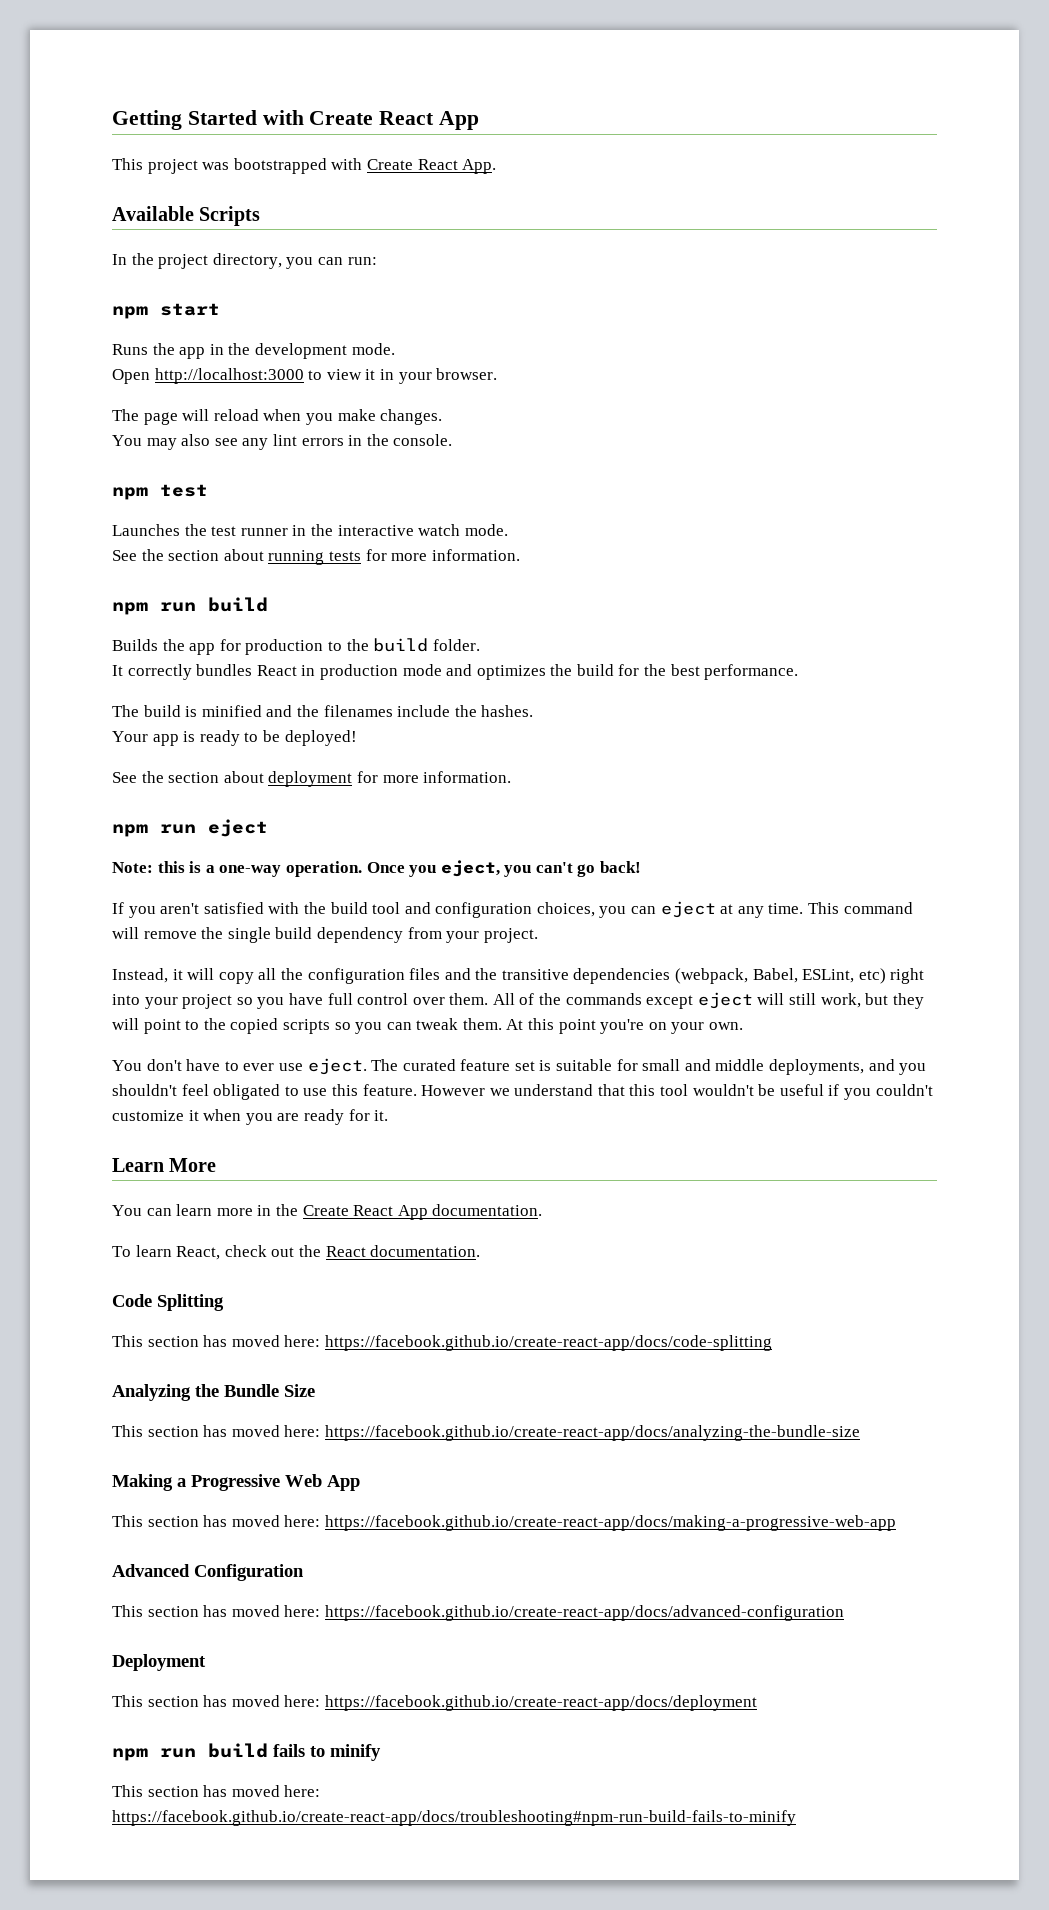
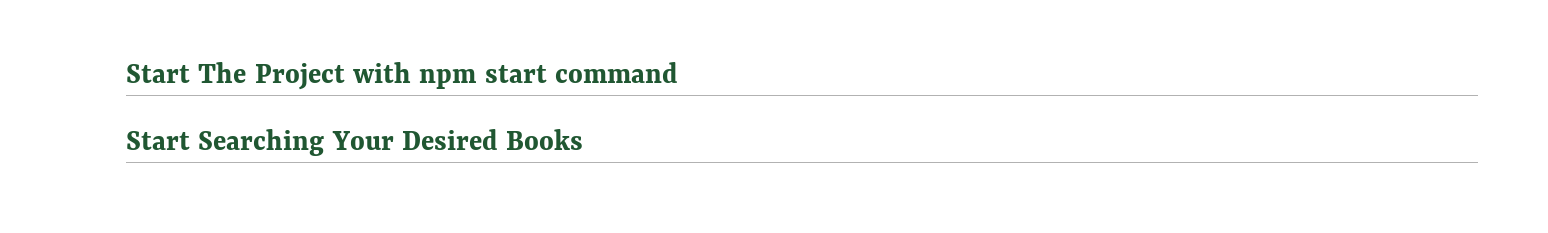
[112,110,480,130] [112,158,497,174] [112,206,261,226] [112,253,377,269] [112,303,220,319] [112,343,395,359] [112,368,498,384] [112,409,443,425] [112,434,453,450] [112,484,208,500] [112,524,508,536] [112,549,520,565] [112,597,268,615] [112,638,480,655] [112,664,799,680] [112,705,534,717] [112,730,357,746] [112,771,512,787] [112,819,268,837] [112,860,642,877] [112,901,913,918] [112,927,538,943] [112,968,925,984] [112,992,924,1009] [112,1018,744,1034] [112,1058,927,1075] [112,1084,933,1100] [112,1109,389,1125] [112,1158,217,1172] [112,1204,543,1220] [112,1245,481,1260] [112,1294,224,1311] [112,1335,772,1351] [112,1384,315,1401] [112,1425,860,1441] [112,1474,360,1491] [112,1515,896,1531] [112,1564,304,1581] [112,1605,844,1621] [112,1654,206,1671] [112,1695,757,1711] [112,1743,381,1761] [112,1785,321,1797] [112,1810,796,1826] Getting Started with Create React App // This project was bootstrapped with Create React App. // Available Scripts // In the project directory, you can run: // npm start // Runs the app in the development mode. // Open http://localhost:3000 to view it in your browser. // The page will reload when you make changes. // You may also see any lint errors in the console. // npm test // Launches the test runner in the interactive watch mode. // See the section about running tests for more information. // npm run build // Builds the app for production to the build folder. // It correctly bundles React in production mode and optimizes the build for the best performance. // The build is minified and the filenames include the hashes. // Your app is ready to be deployed! // See the section about deployment for more information. // npm run eject // Note: this is a one-way operation. Once you eject, you can't go back! // If you aren't satisfied with the build tool and configuration choices, you can eject at any time. This command will remove the single build dependency from your project. // Instead, it will copy all the configuration files and the transitive dependencies (webpack, Babel, ESLint, etc) right into your project so you have full control over them. All of the commands except eject will still work, but they will point to the copied scripts so you can tweak them. At this point you're on your own. // You don't have to ever use eject. The curated feature set is suitable for small and middle deployments, and you shouldn't feel obligated to use this feature. However we understand that this tool wouldn't be useful if you couldn't customize it when you are ready for it. // Learn More // You can learn more in the Create React App documentation. // To learn React, check out the React documentation. // Code Splitting // This section has moved here: https://facebook.github.io/create-react-app/docs/code-splitting // Analyzing the Bundle Size // This section has moved here: https://facebook.github.io/create-react-app/docs/analyzing-the-bundle-size // Making a Progressive Web App // This section has moved here: https://facebook.github.io/create-react-app/docs/making-a-progressive-web-app // Advanced Configuration // This section has moved here: https://facebook.github.io/create-react-app/docs/advanced-configuration // Deployment // This section has moved here: https://facebook.github.io/create-react-app/docs/deployment // npm run build fails to minify // This section has moved here: https://facebook.github.io/create-react-app/docs/troubleshooting#npm-run-build-fails-to-minify -> [126,62,679,90] [126,129,584,156] Start The Project with npm start command // Start Searching Your Desired Books

